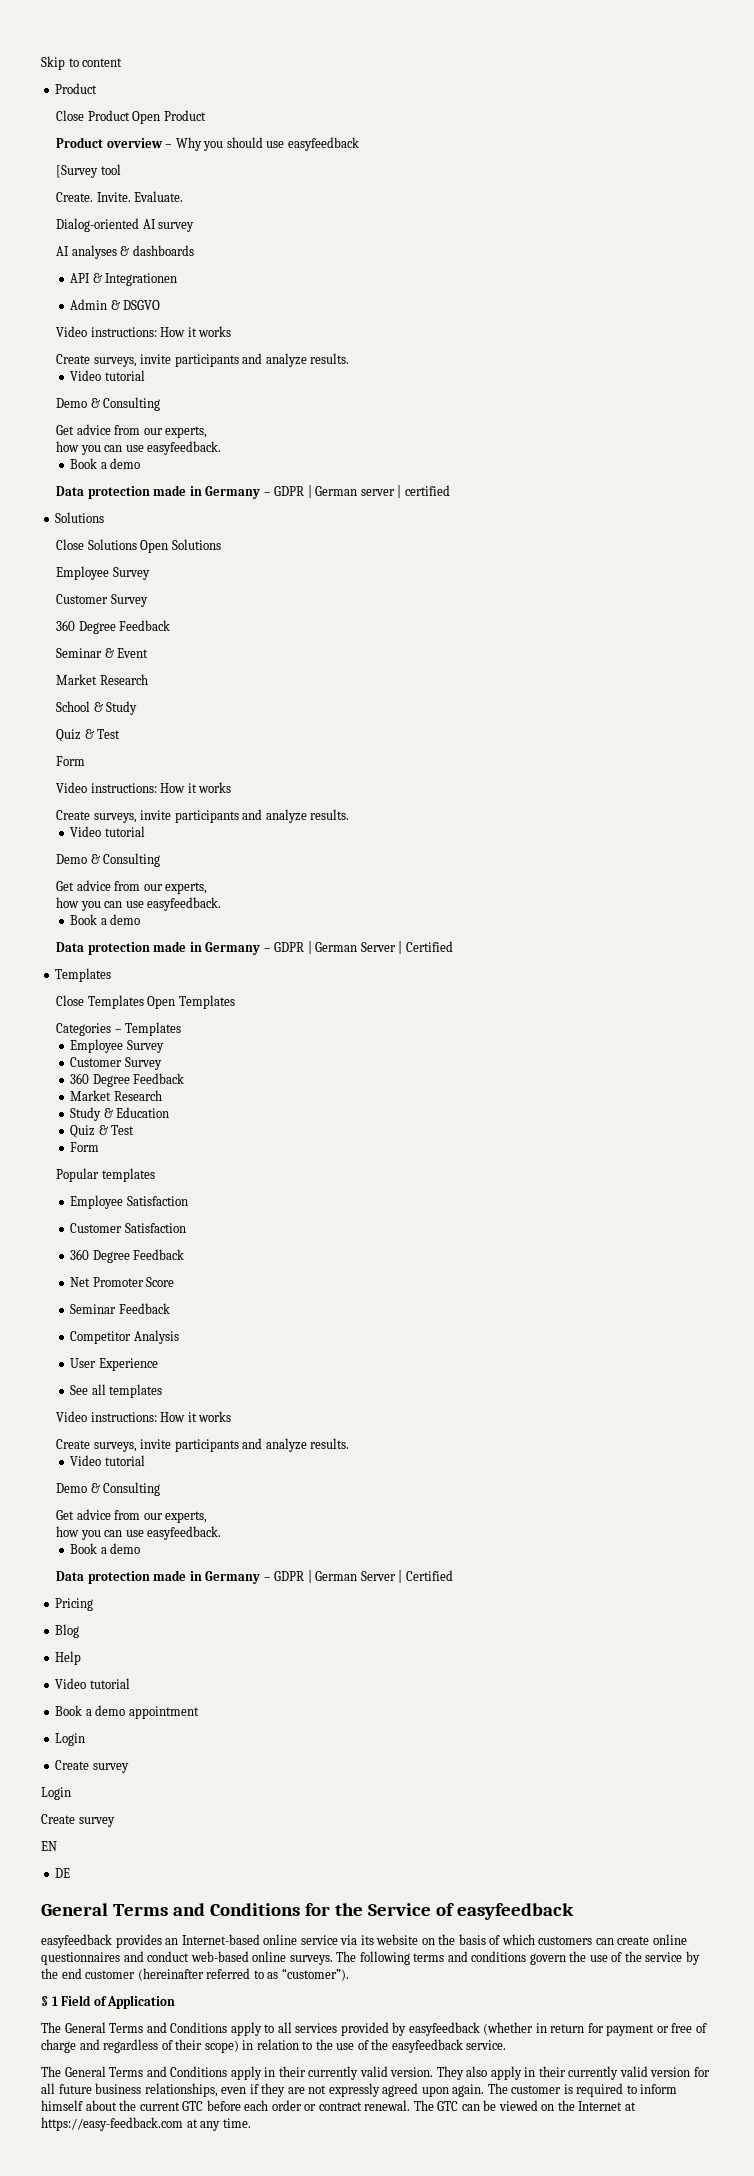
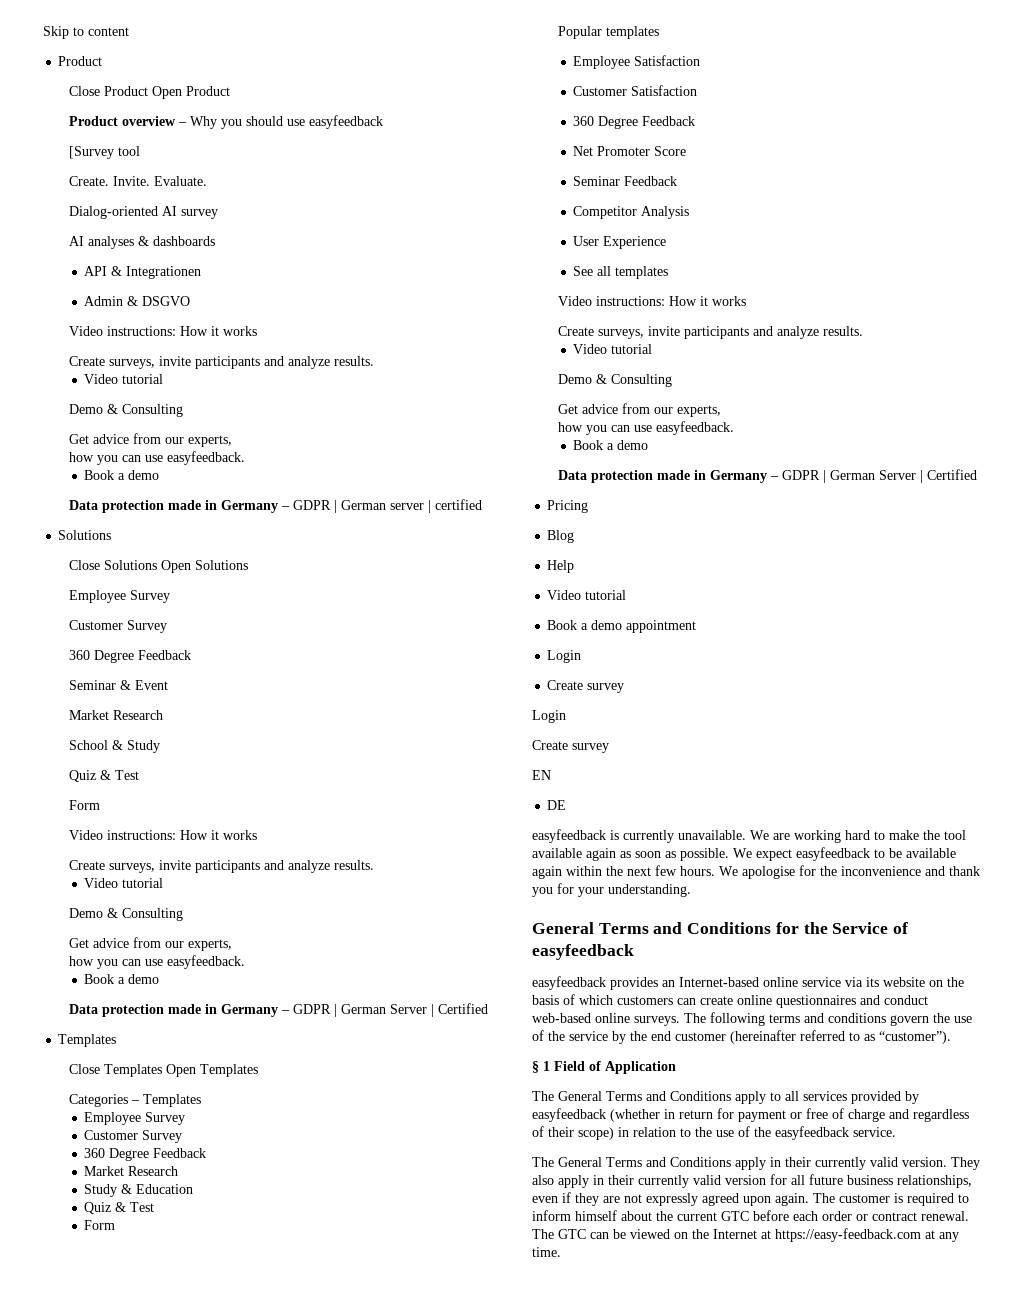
(71, 1873) none -> [532,829,966,843] [532,847,956,861] [532,865,980,879] [532,883,691,897] // easyfeedback is currently unavailable. We are working hard to make the tool available again as soon as possible. We expect easyfeedback to be available again within the next few hours. We apologise for the inconvenience and thank you for your understanding.

